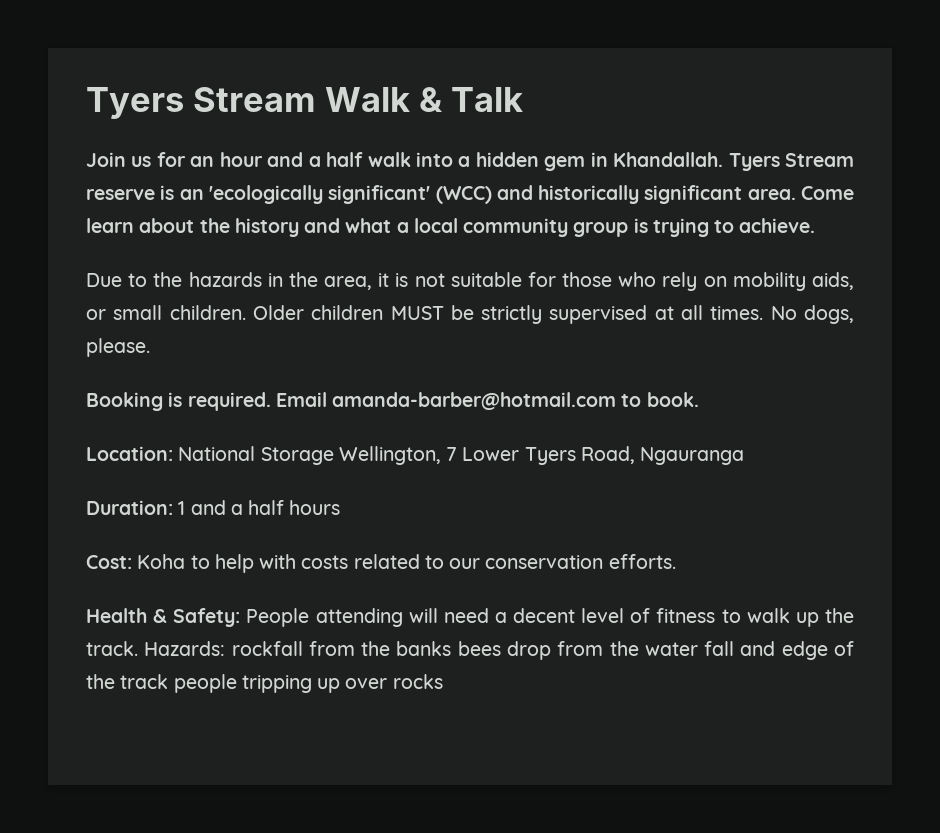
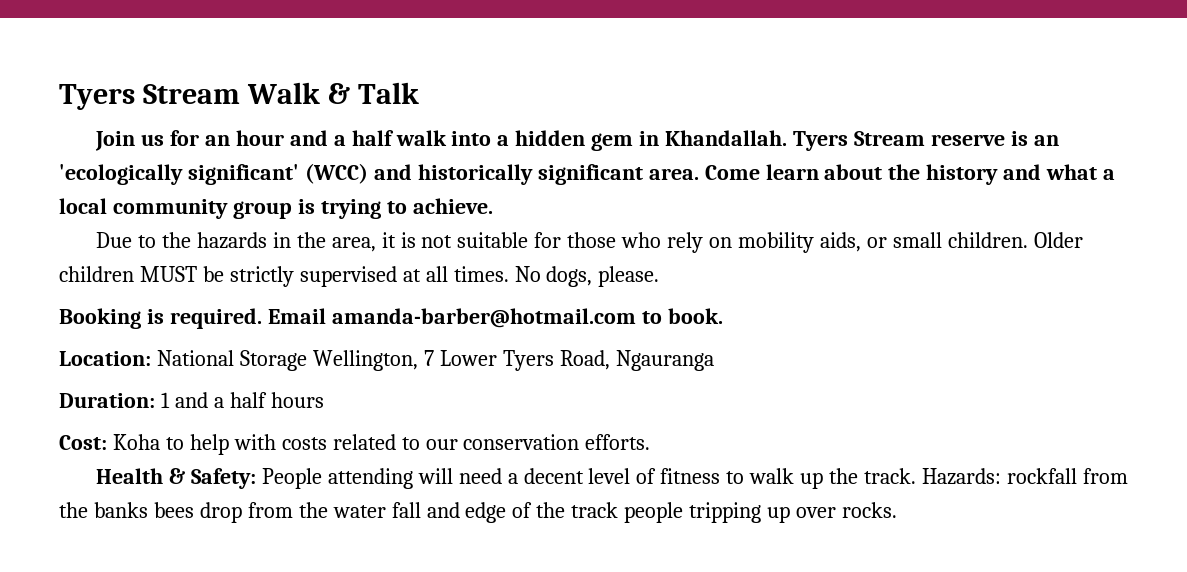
[392,674,443,689] rocks -> [841,502,897,518] rocks.

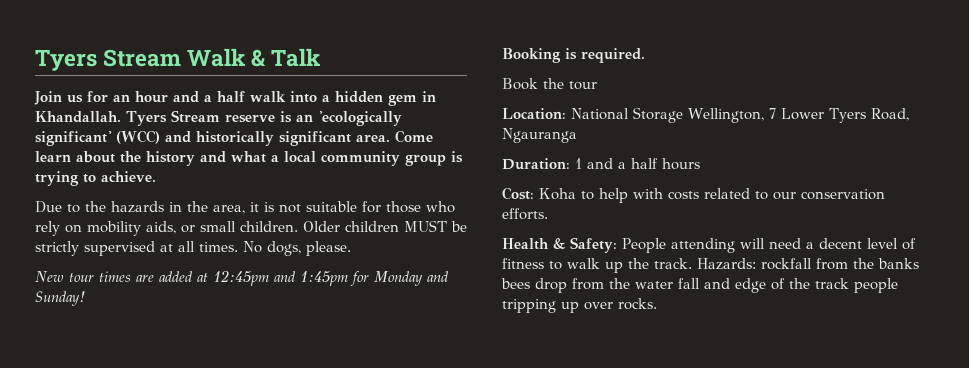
(660, 276) none -> [35,270,449,286] [35,291,86,306] // New tour times are added at 12:45pm and 1:45pm for Monday and Sunday!
[267,308,723,328] Email amanda-barber@hotmail.com to book. -> [502,78,597,90] // Book the tour

